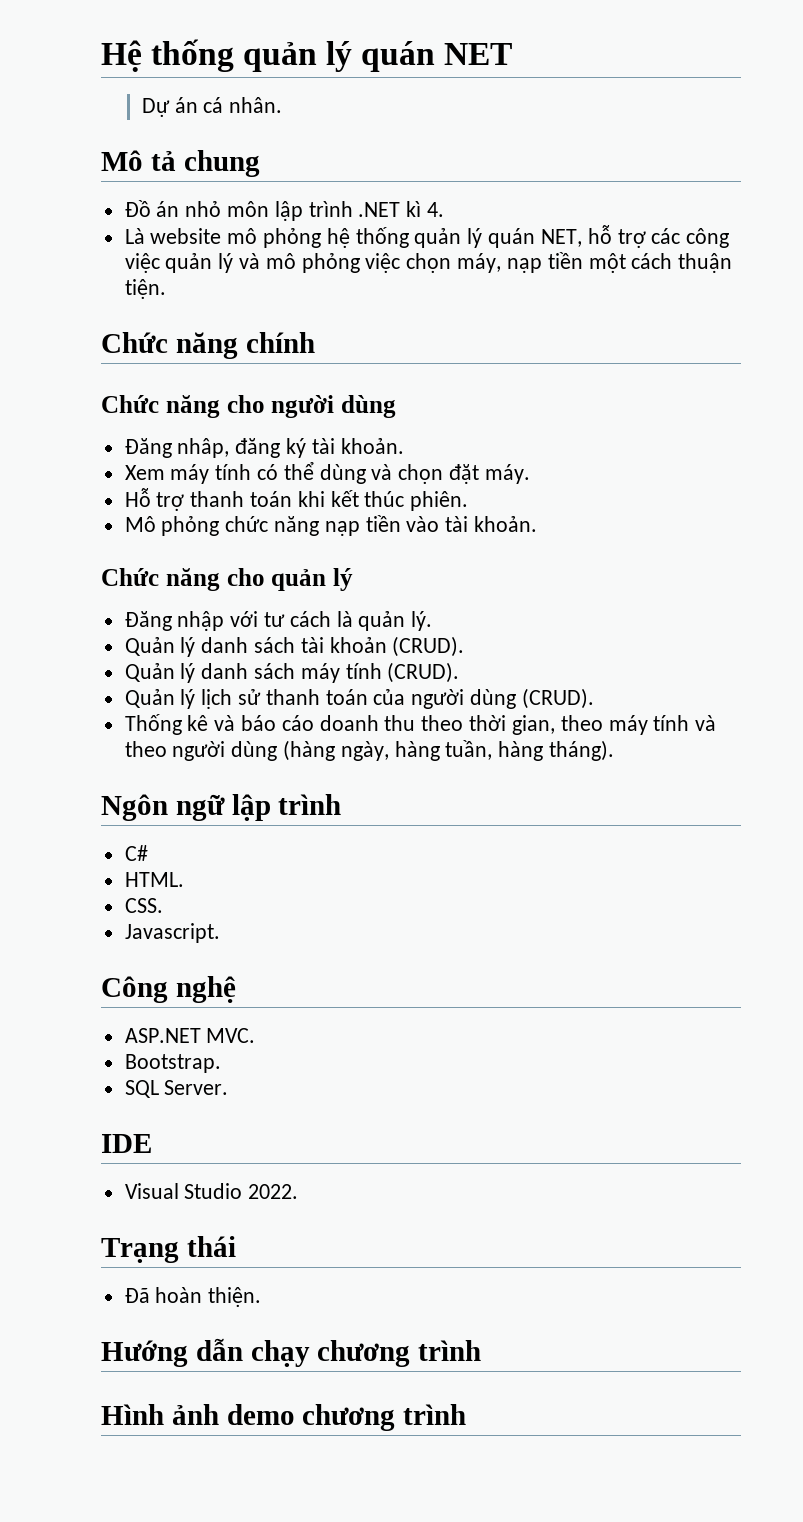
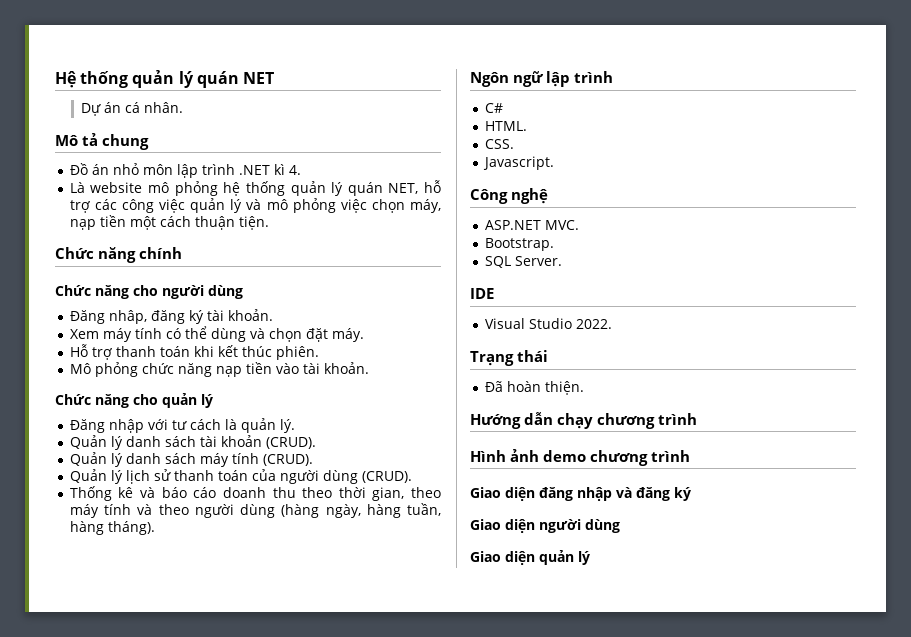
(467, 1414) none -> [470,487,691,502] [470,519,620,534] [470,550,590,566] // Giao diện đăng nhập và đăng ký // Giao diện người dùng // Giao diện quản lý

